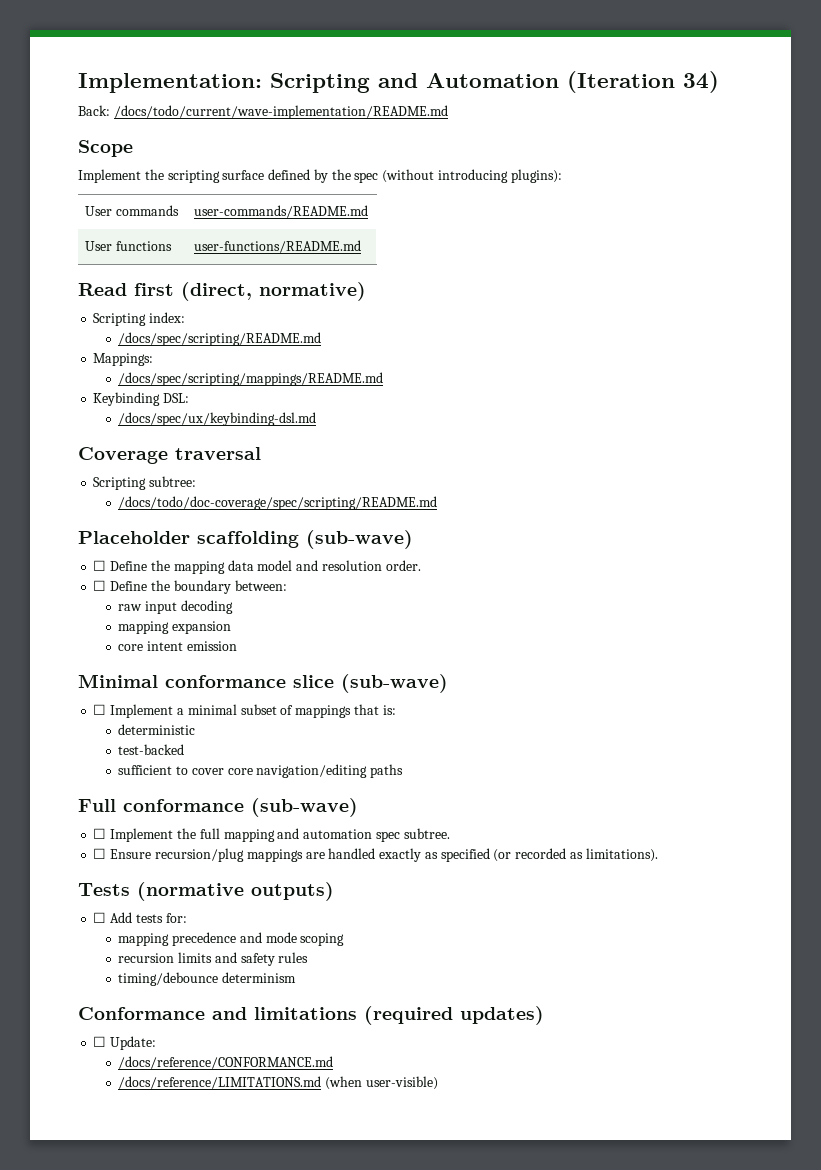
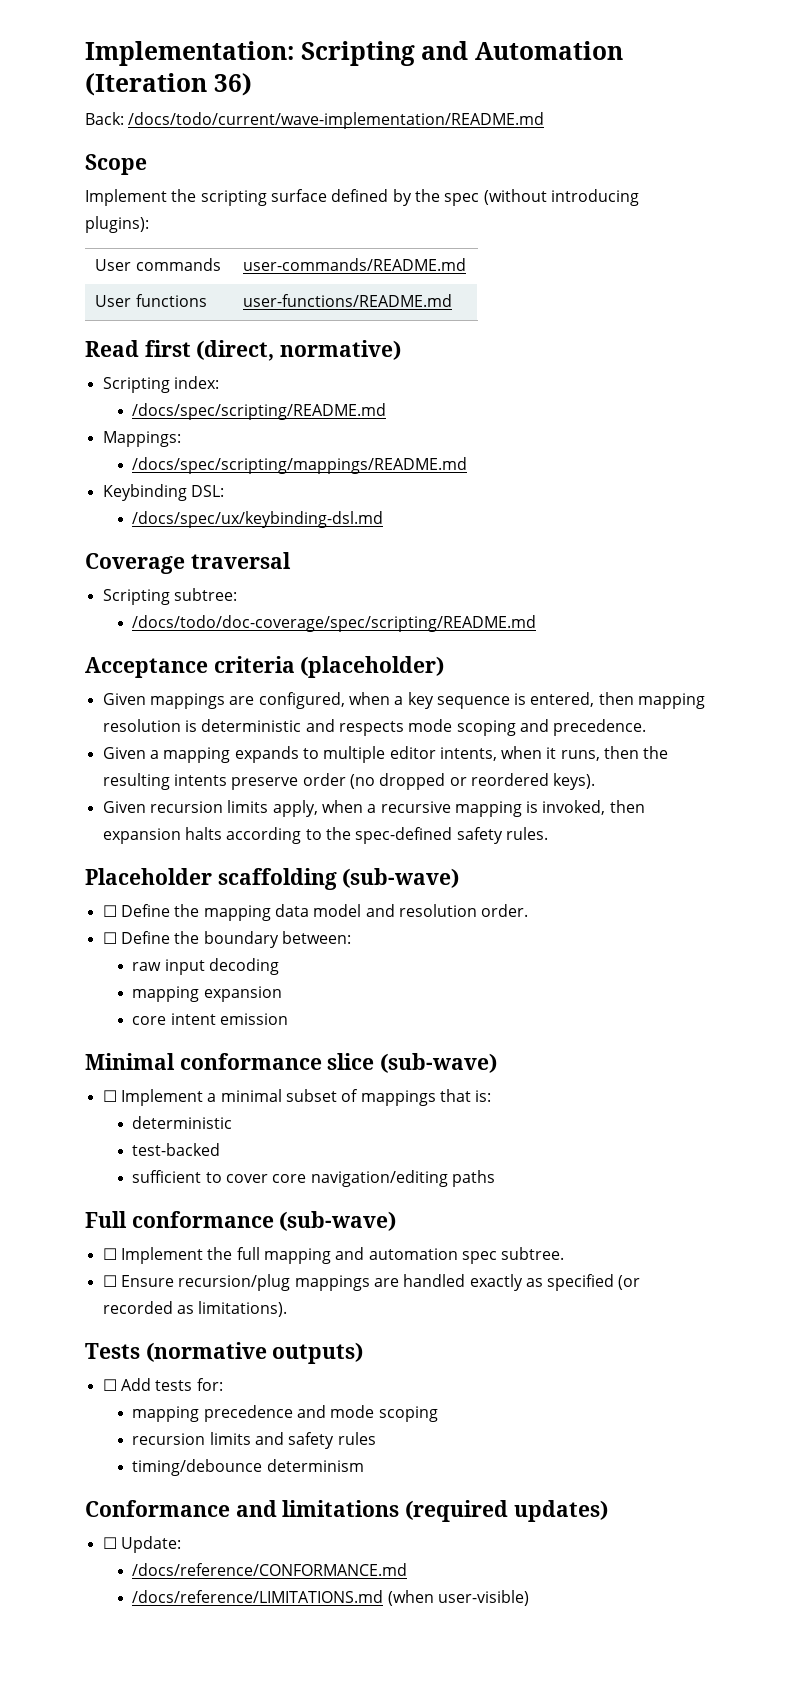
[683,71,719,93] 34) -> [213,73,252,96] 36)
(438, 503) none -> [85,656,445,678] [102,692,706,709] [102,719,647,736] [102,746,669,763] [102,773,596,790] [102,800,645,817] [102,827,548,844] // Acceptance criteria (placeholder) // Given mappings are configured, when a key sequence is entered, then mapping resolution is deterministic and respects mode scoping and precedence. // Given a mapping expands to multiple editor intents, when it runs, then the resulting intents preserve order (no dropped or reordered keys). // Given recursion limits apply, when a recursive mapping is invoked, then expansion halts according to the spec-defined safety rules.

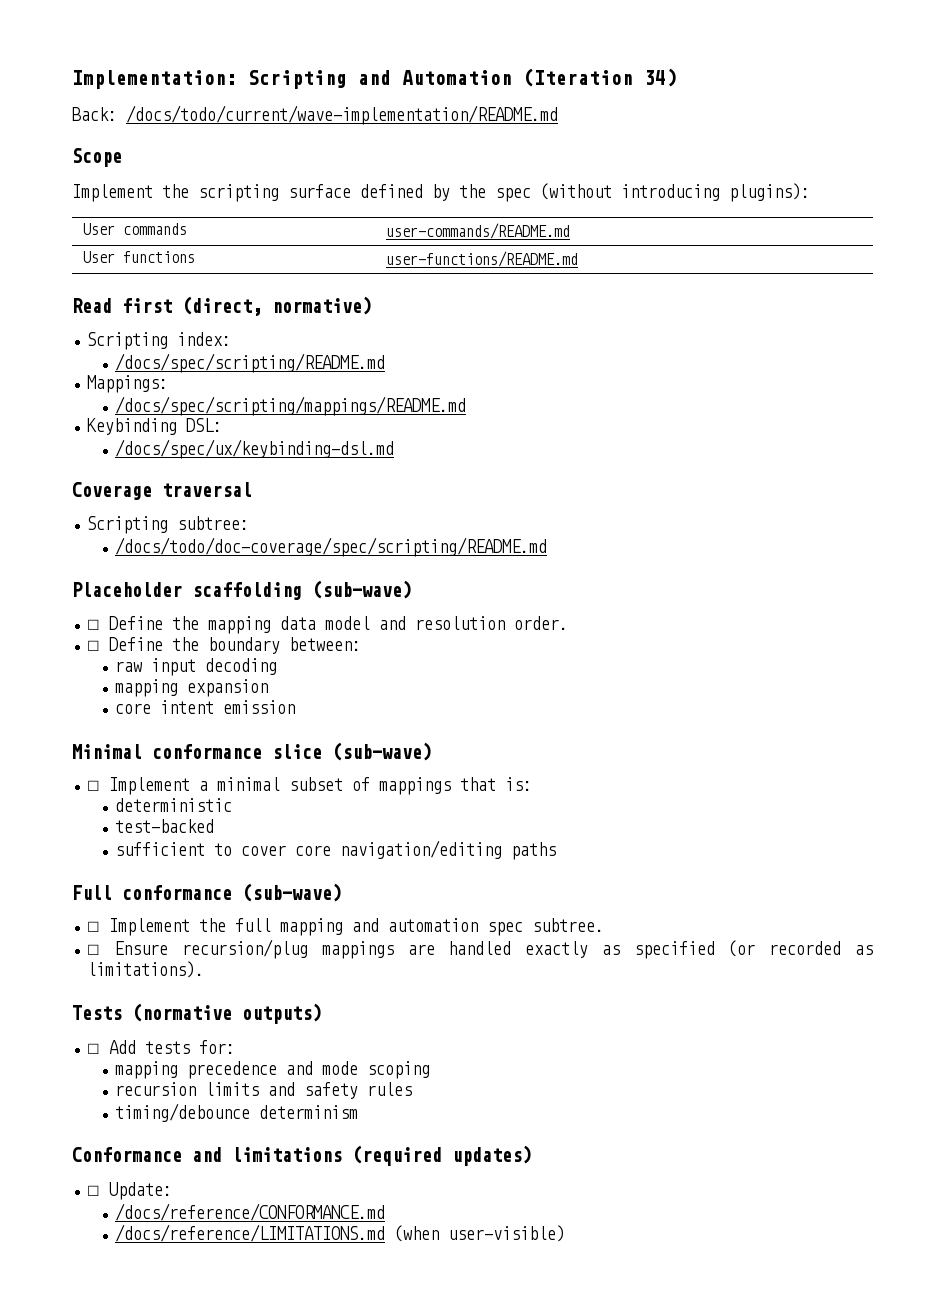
[213,73,252,96] 36) -> [644,68,677,87] 34)
[85,656,445,678] [102,692,706,709] [102,719,647,736] [102,746,669,763] [102,773,596,790] [102,800,645,817] [102,827,548,844] // Acceptance criteria (placeholder) // Given mappings are configured, when a key sequence is entered, then mapping resolution is deterministic and respects mode scoping and precedence. // Given a mapping expands to multiple editor intents, when it runs, then the resulting intents preserve order (no dropped or reordered keys). // Given recursion limits apply, when a recursive mapping is invoked, then expansion halts according to the spec-defined safety rules. -> (548, 547) none

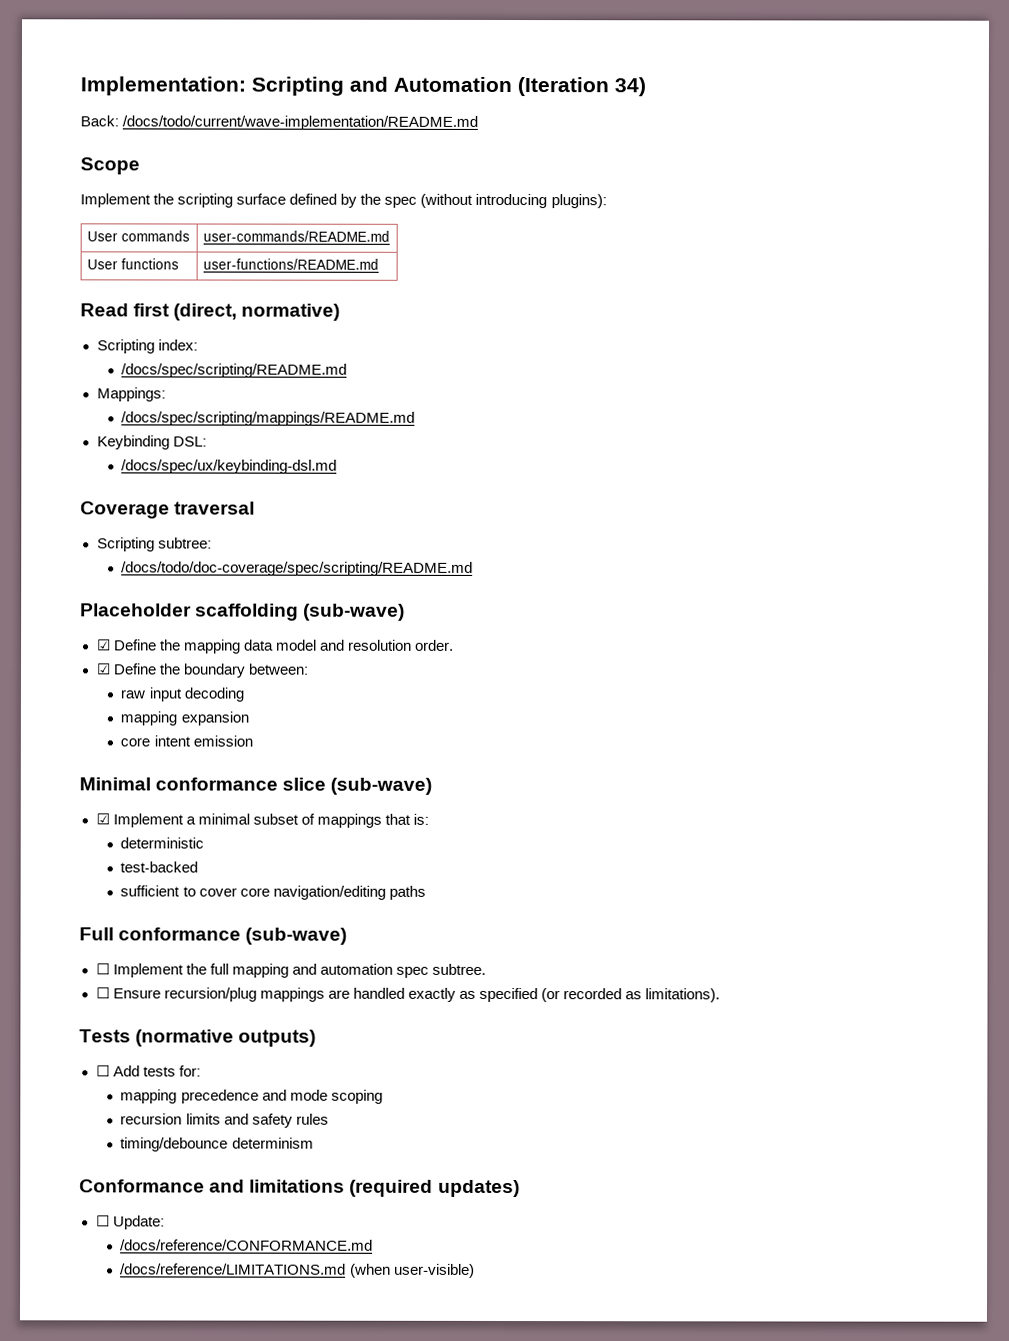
[87,619,101,630] ☐ -> [96,639,111,651] ☑
[87,640,101,651] ☐ -> [95,663,111,675] ☑
[87,780,101,791] ☐ -> [95,813,110,825] ☑

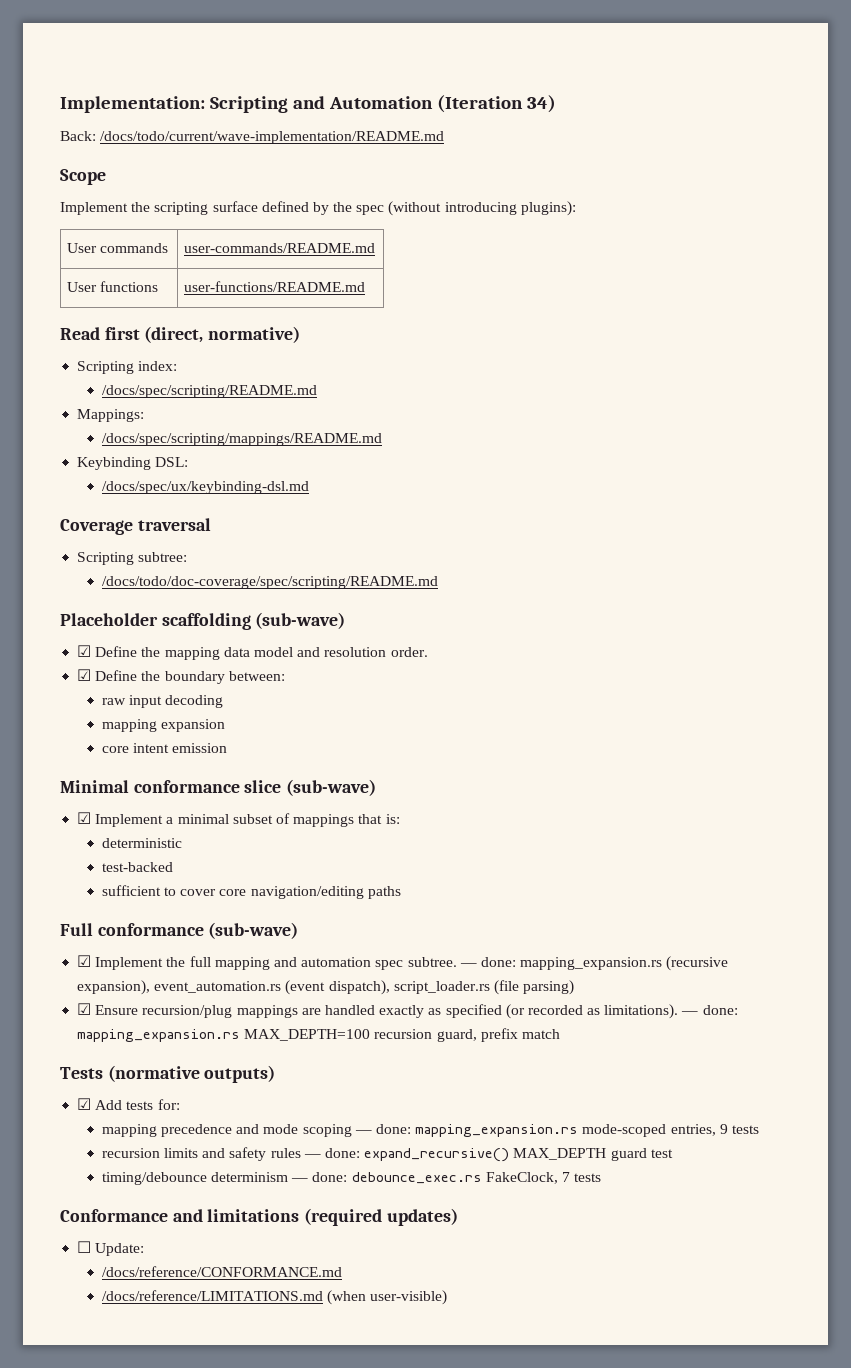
[95,963,110,975] ☐ -> [77,955,92,967] ☑
[95,987,110,999] // ☐ -> [459,956,729,971] [77,980,575,995] [77,1003,92,1015] — done: mapping_expansion.rs (recursive expansion), event_automation.rs (event dispatch), script_loader.rs (file parsing) // ☑
(721, 995) none -> [681,1005,738,1015] [77,1028,560,1042] — done: mapping_expansion.rs MAX_DEPTH=100 recursion guard, prefix match
[95,1065,110,1077] ☐ -> [77,1098,92,1110] ☑
(383, 1096) none -> [354,1124,759,1137] — done: mapping_expansion.rs mode-scoped entries, 9 tests
[120,1137,314,1152] // timing/debounce determinism -> [303,1148,673,1162] [101,1172,602,1185] — done: expand_recursive() MAX_DEPTH guard test // timing/debounce determinism — done: debounce_exec.rs FakeClock, 7 tests

